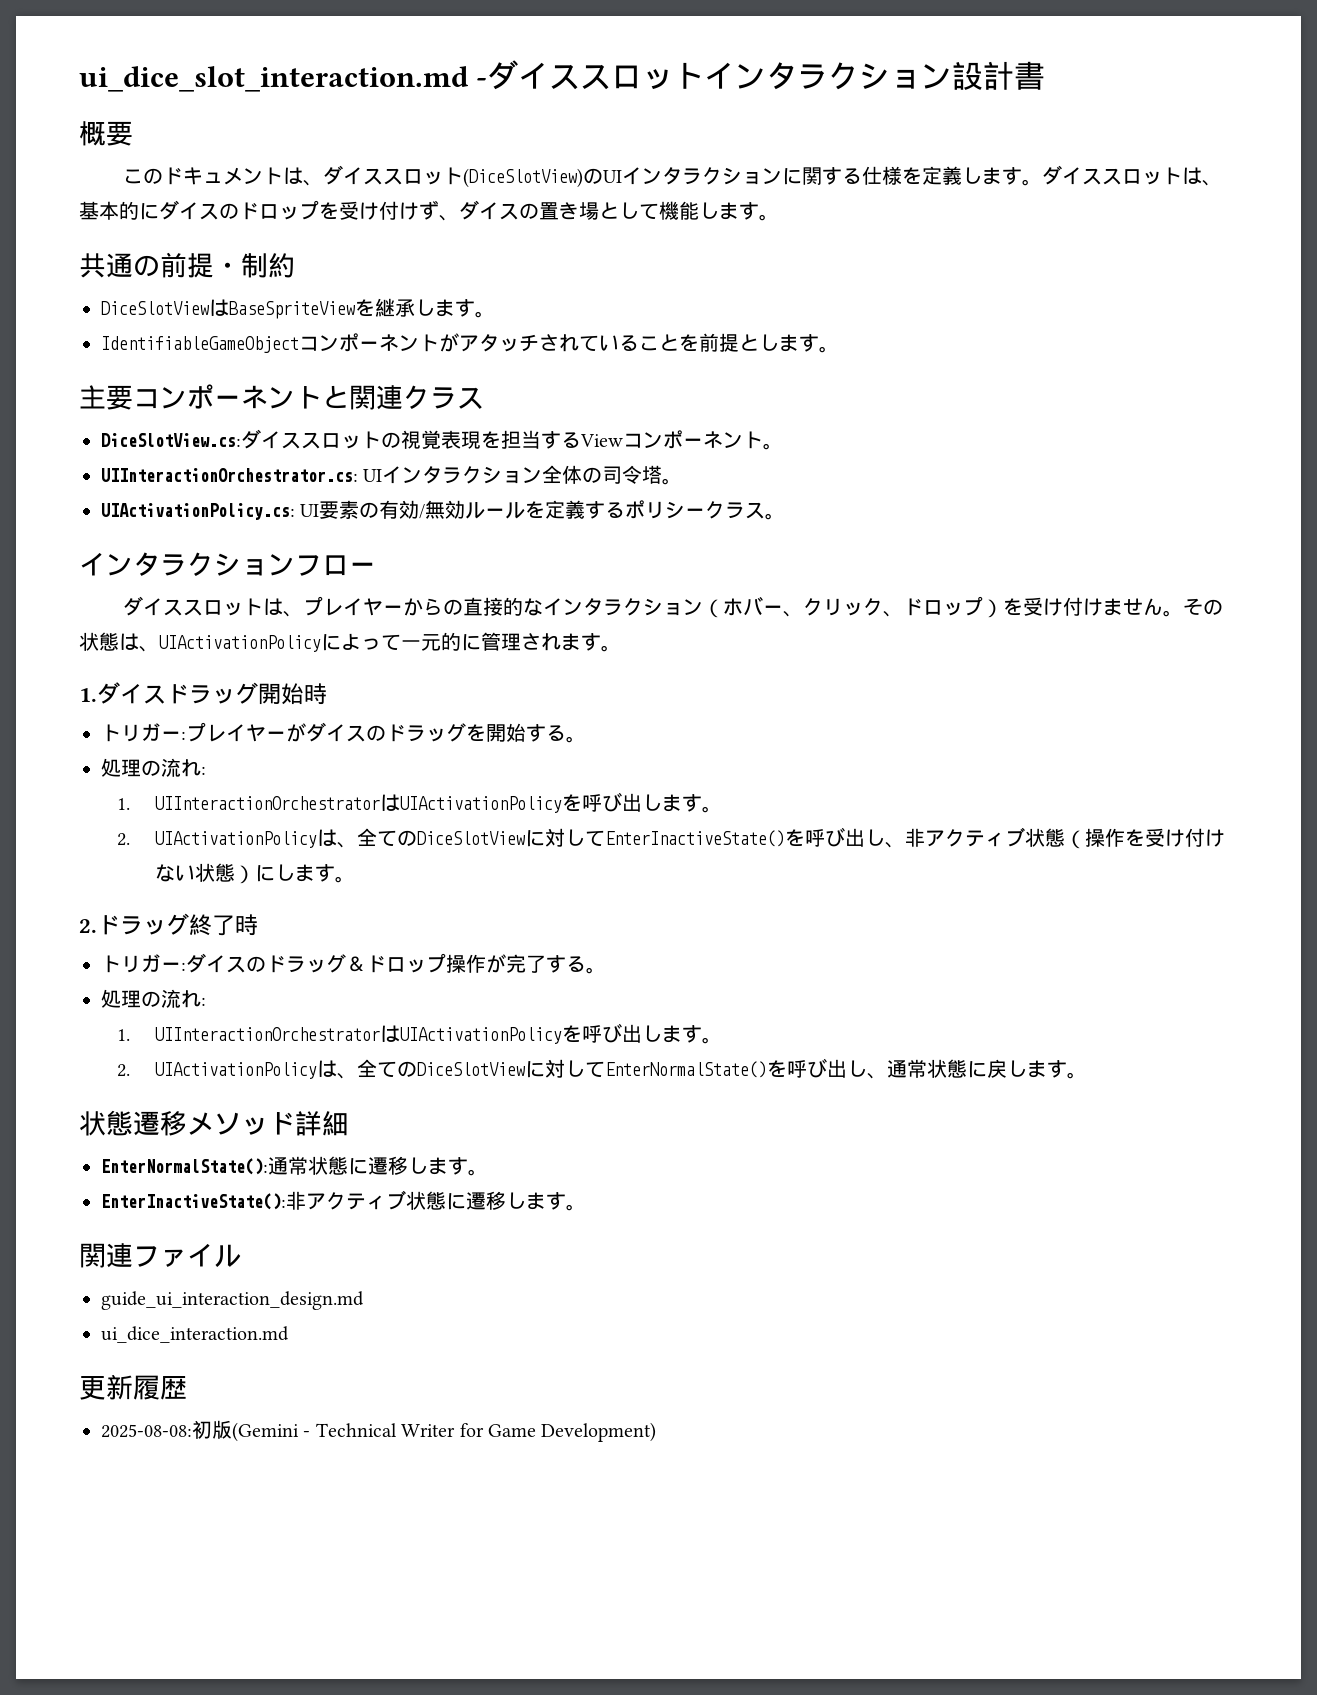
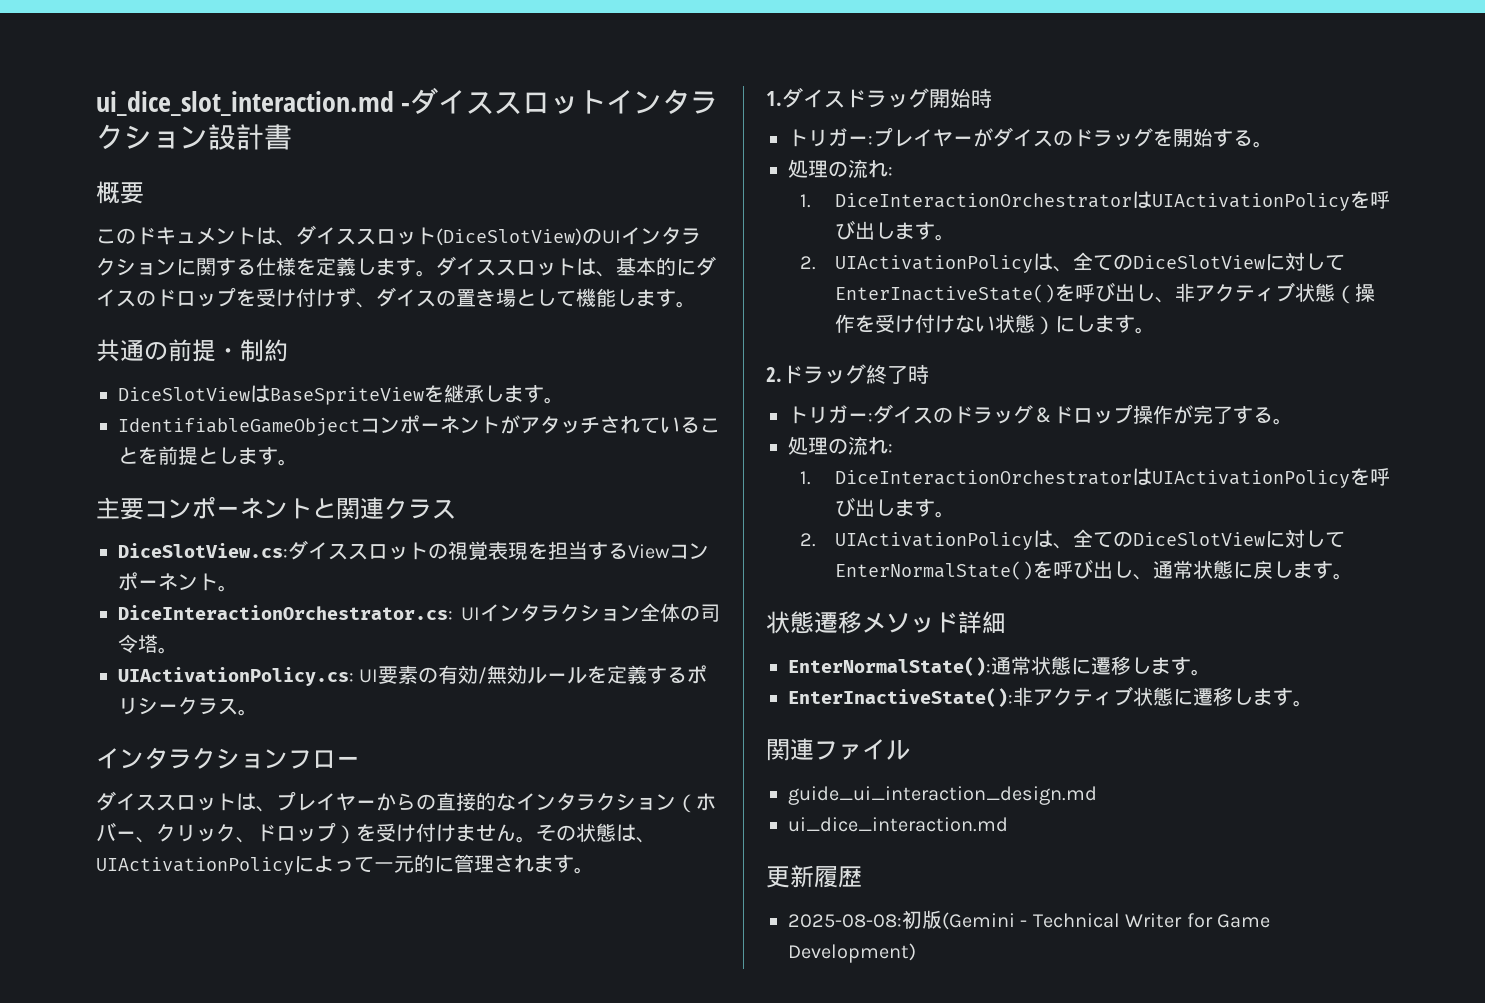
[101,468,358,482] UIInteractionOrchestrator.cs: -> [118,605,453,620] DiceInteractionOrchestrator.cs:
[154,796,380,810] UIInteractionOrchestrator -> [834,193,1132,208] DiceInteractionOrchestrator
[154,1027,380,1041] UIInteractionOrchestrator -> [834,470,1132,485] DiceInteractionOrchestrator

